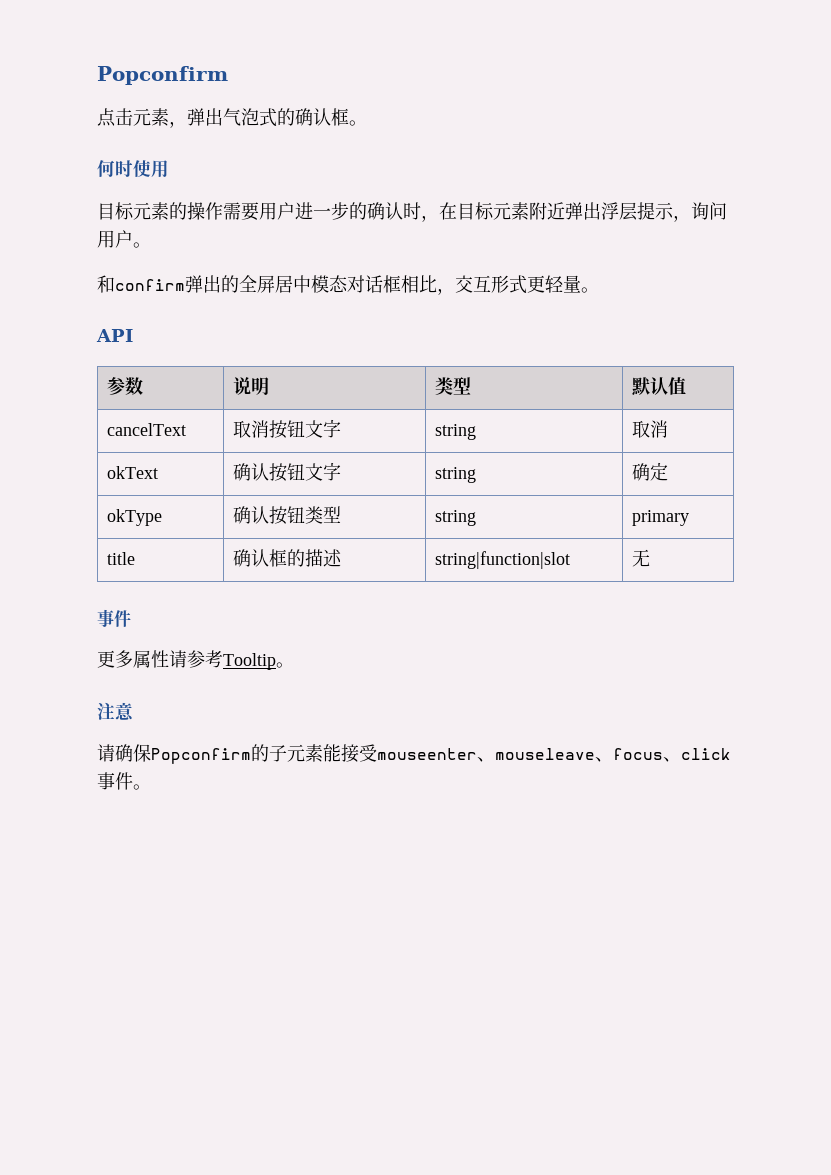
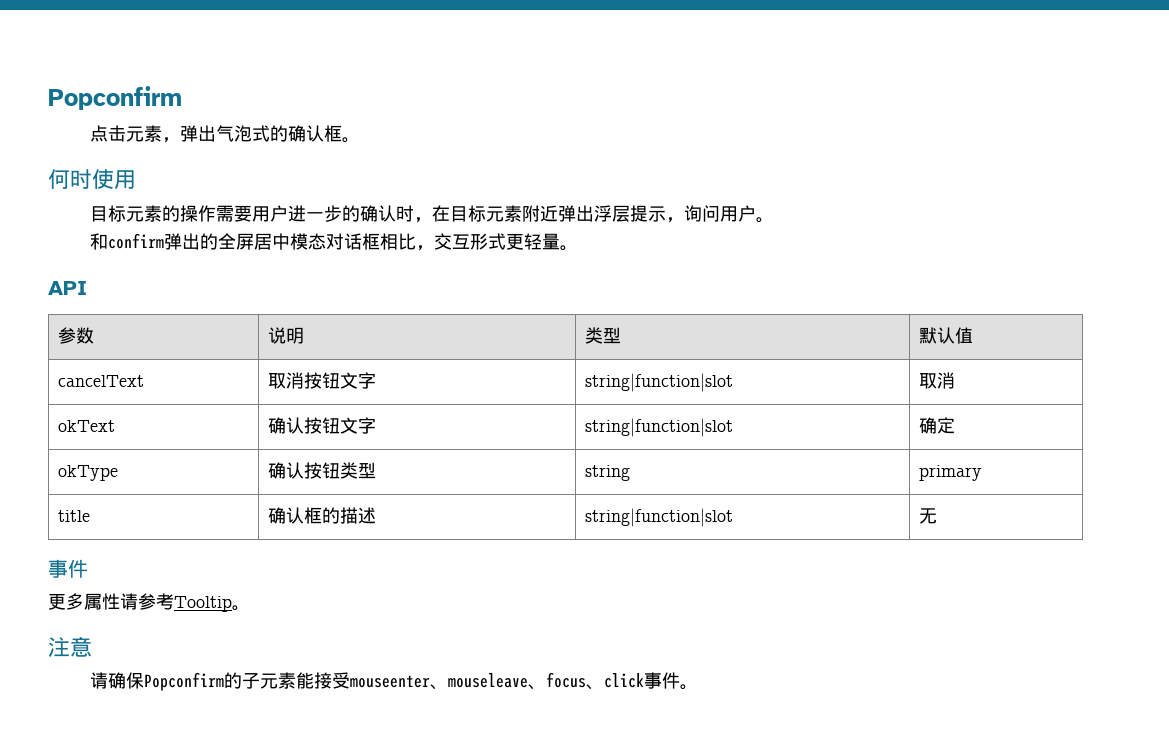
[435,424,477,440] string -> [584,373,733,392] string|function|slot
[435,467,477,483] string -> [584,418,733,437] string|function|slot

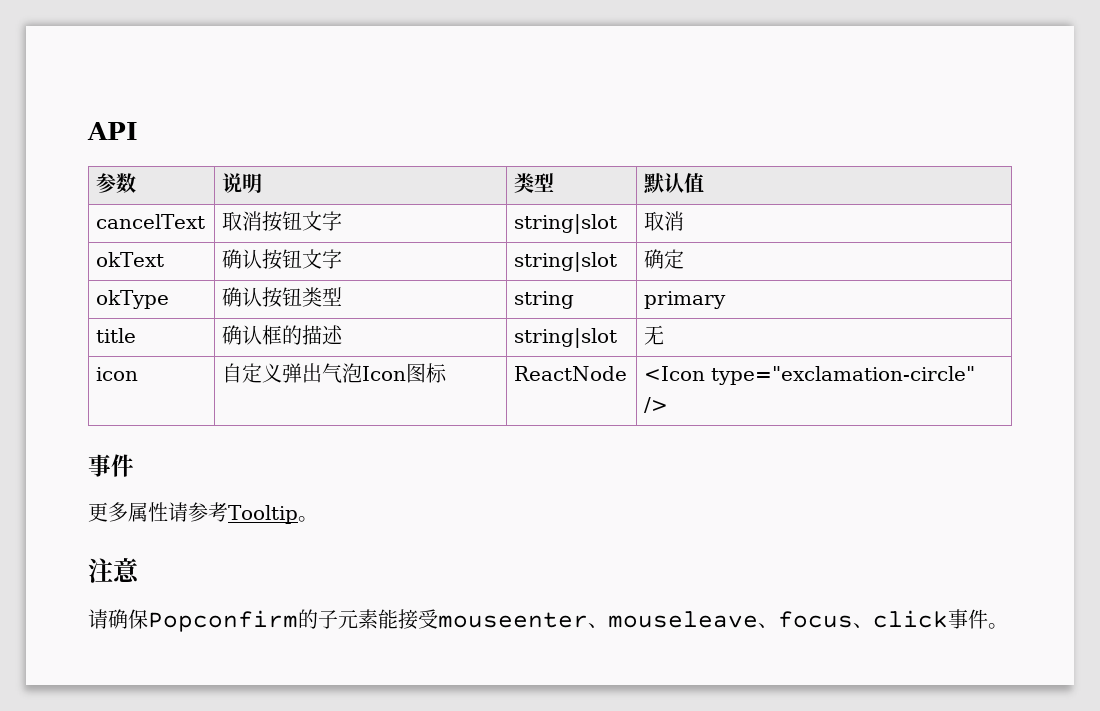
[48,86,182,110] [90,125,361,143] [48,169,136,189] [90,205,775,223] [90,233,579,251] Popconfirm // 点击元素，弹出气泡式的确认框。 // 何时使用 // 目标元素的操作需要用户进一步的确认时，在目标元素附近弹出浮层提示，询问用户。 // 和confirm弹出的全屏居中模态对话框相比，交互形式更轻量。 // -> (87, 131) none
[584,373,733,392] string|function|slot -> [514,214,618,234] string|slot
[584,418,733,437] string|function|slot -> [514,252,618,272] string|slot
[584,508,733,527] string|function|slot -> [514,328,618,348] string|slot
(937, 516) none -> [96,367,139,381] [222,363,448,383] [514,366,628,381] [644,366,976,385] [644,397,669,413] // icon | 自定义弹出气泡Icon图标 | ReactNode | <Icon type="exclamation-circle" />

